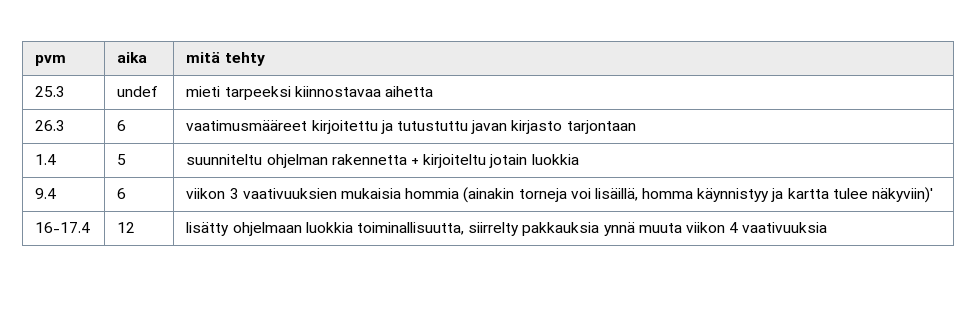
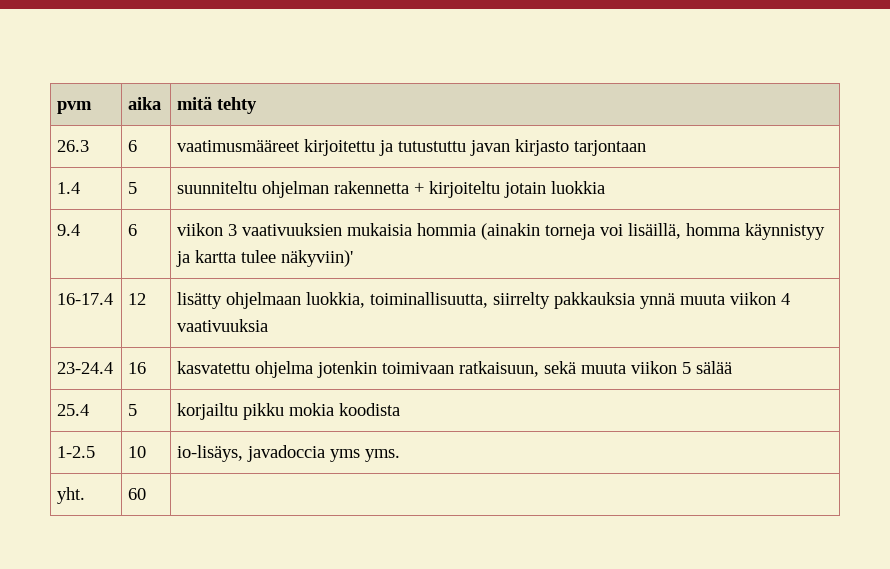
[35,86,66,97] [117,86,159,97] [186,86,433,100] // 25.3 | undef | mieti tarpeeksi kiinnostavaa aihetta -> (258, 105) none
[305,222,353,233] luokkia -> [306,292,366,308] luokkia,
(828, 227) none -> [57,362,114,374] [128,362,147,374] [177,361,733,378] [57,404,90,416] [128,404,138,416] [177,403,401,420] [57,446,96,458] [128,446,147,458] [177,445,401,462] [57,487,86,504] [128,488,147,500] // 23-24.4 | 16 | kasvatettu ohjelma jotenkin toimivaan ratkaisuun, sekä muuta viikon 5 sälää // 25.4 | 5 | korjailtu pikku mokia koodista // 1-2.5 | 10 | io-lisäys, javadoccia yms yms. // yht. | 60 |

